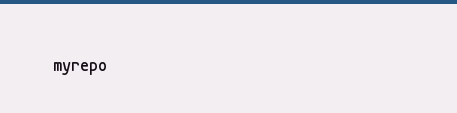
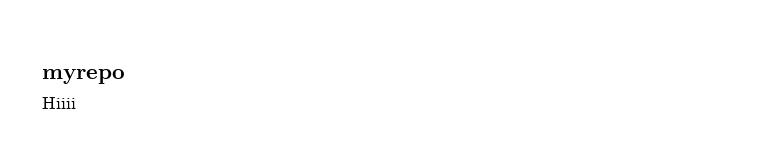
(107, 68) none -> [42,97,76,109] // Hiiii

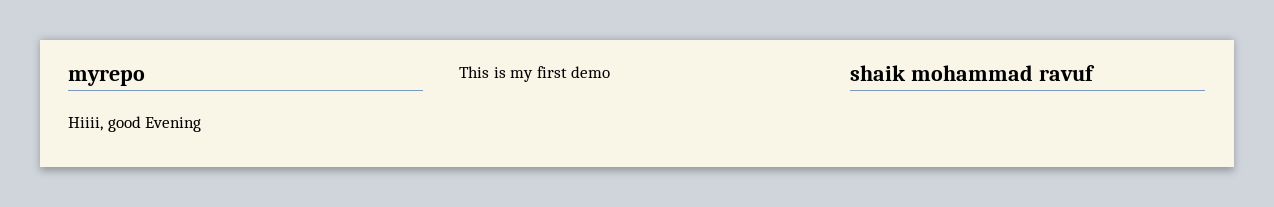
[42,97,76,109] Hiiii -> [68,116,202,132] [459,66,611,82] [850,65,1095,81] Hiiii, good Evening // This is my first demo // shaik mohammad ravuf

